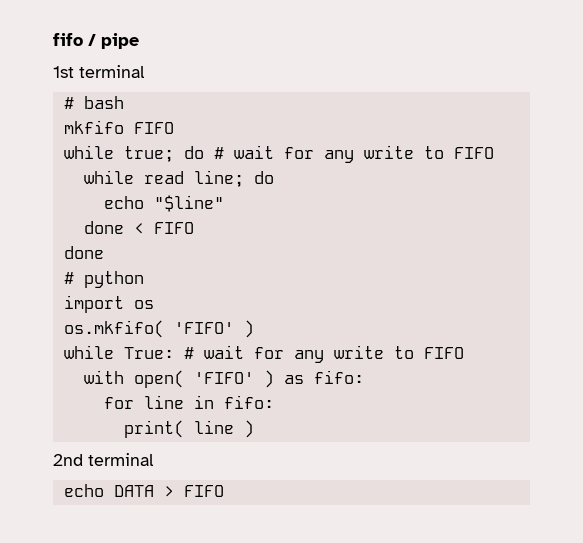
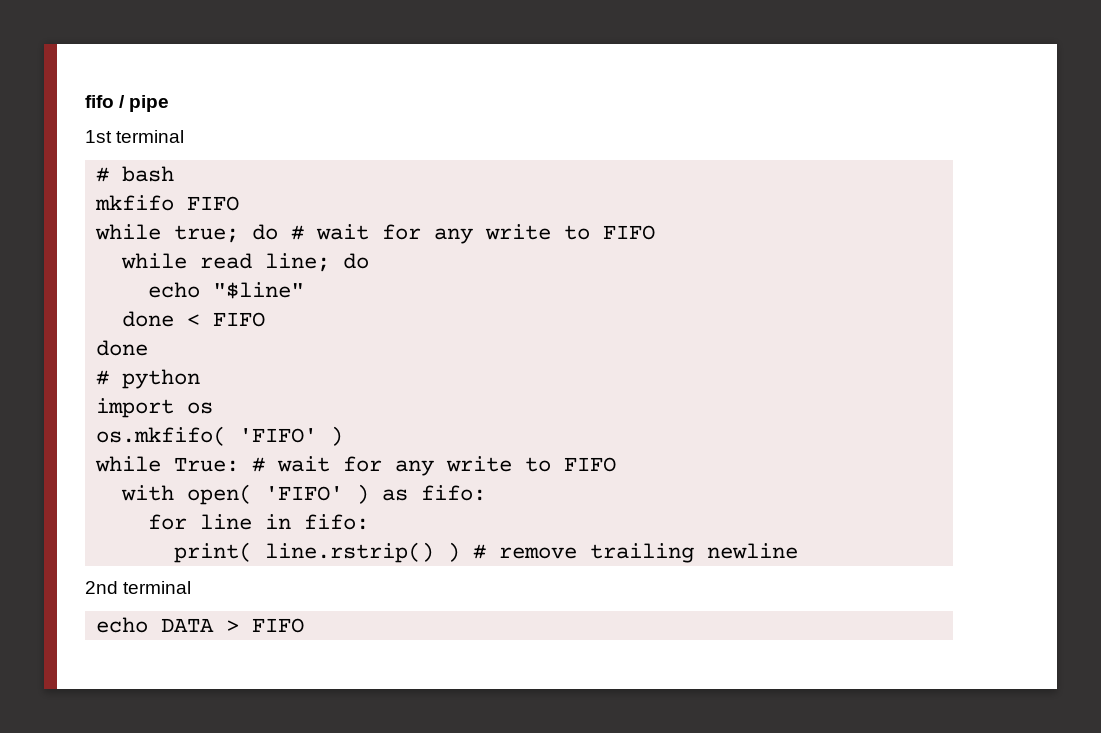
[193,420,254,438] line ) -> [265,542,799,563] line.rstrip() ) # remove trailing newline

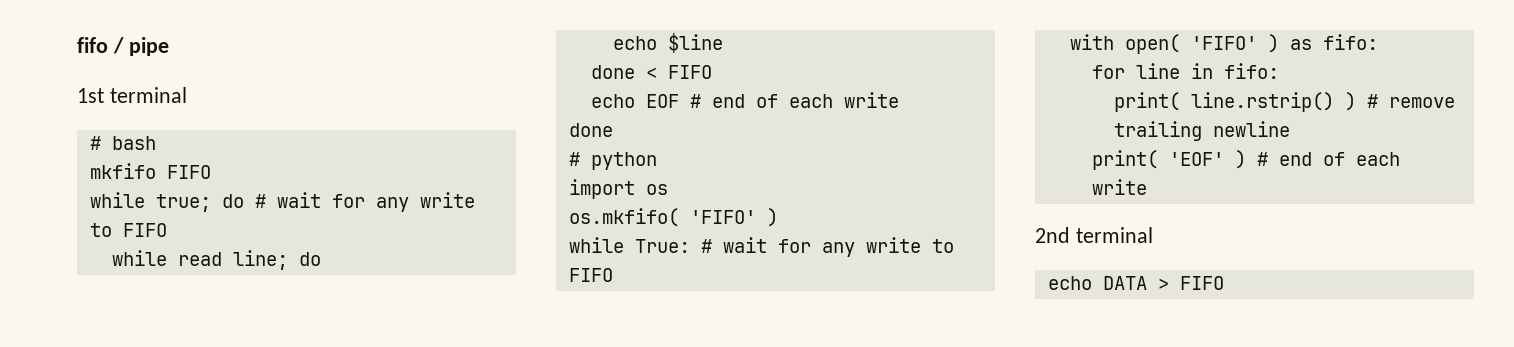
[213,282,305,299] "$line" -> [667,33,723,53] $line
(266, 319) none -> [590,92,899,108] // echo EOF # end of each write
(799, 551) none -> [1091,150,1400,170] [1091,179,1147,195] // print( 'EOF' ) # end of each write

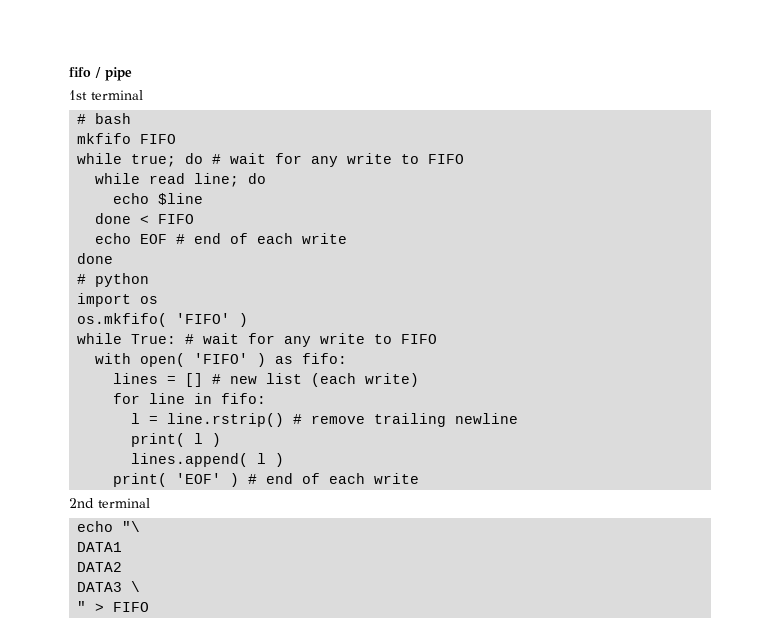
(1378, 42) none -> [113,373,420,387] // lines = [] # new list (each write)
[1113,92,1356,112] print( line.rstrip() ) -> [131,413,285,427] l = line.rstrip()
(1290, 129) none -> [131,433,222,447] [131,453,285,467] // print( l ) // lines.append( l )
[1102,276,1147,290] DATA -> [122,521,141,532] [77,542,123,552] [77,562,123,572] [77,581,141,592] [77,601,87,612] "\ // DATA1 // DATA2 // DATA3 \ // "

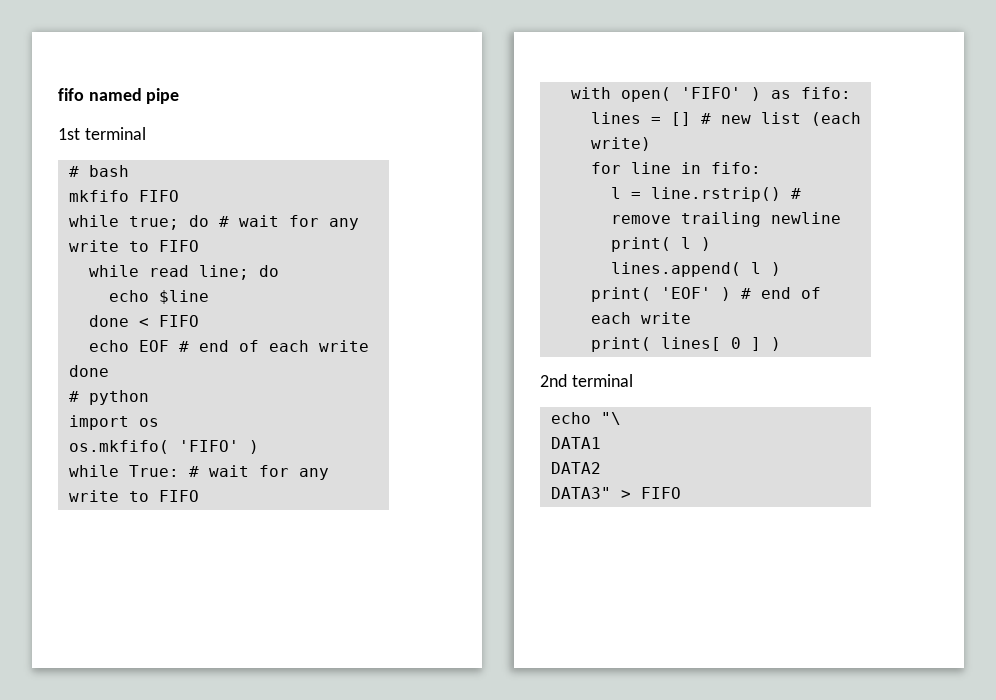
[95,67,101,78] / -> [88,88,142,101] named
(420, 478) none -> [590,337,781,352] // print( lines[ 0 ] )
[77,581,141,592] [77,601,87,612] DATA3 \ // " -> [550,487,611,499] DATA3"

